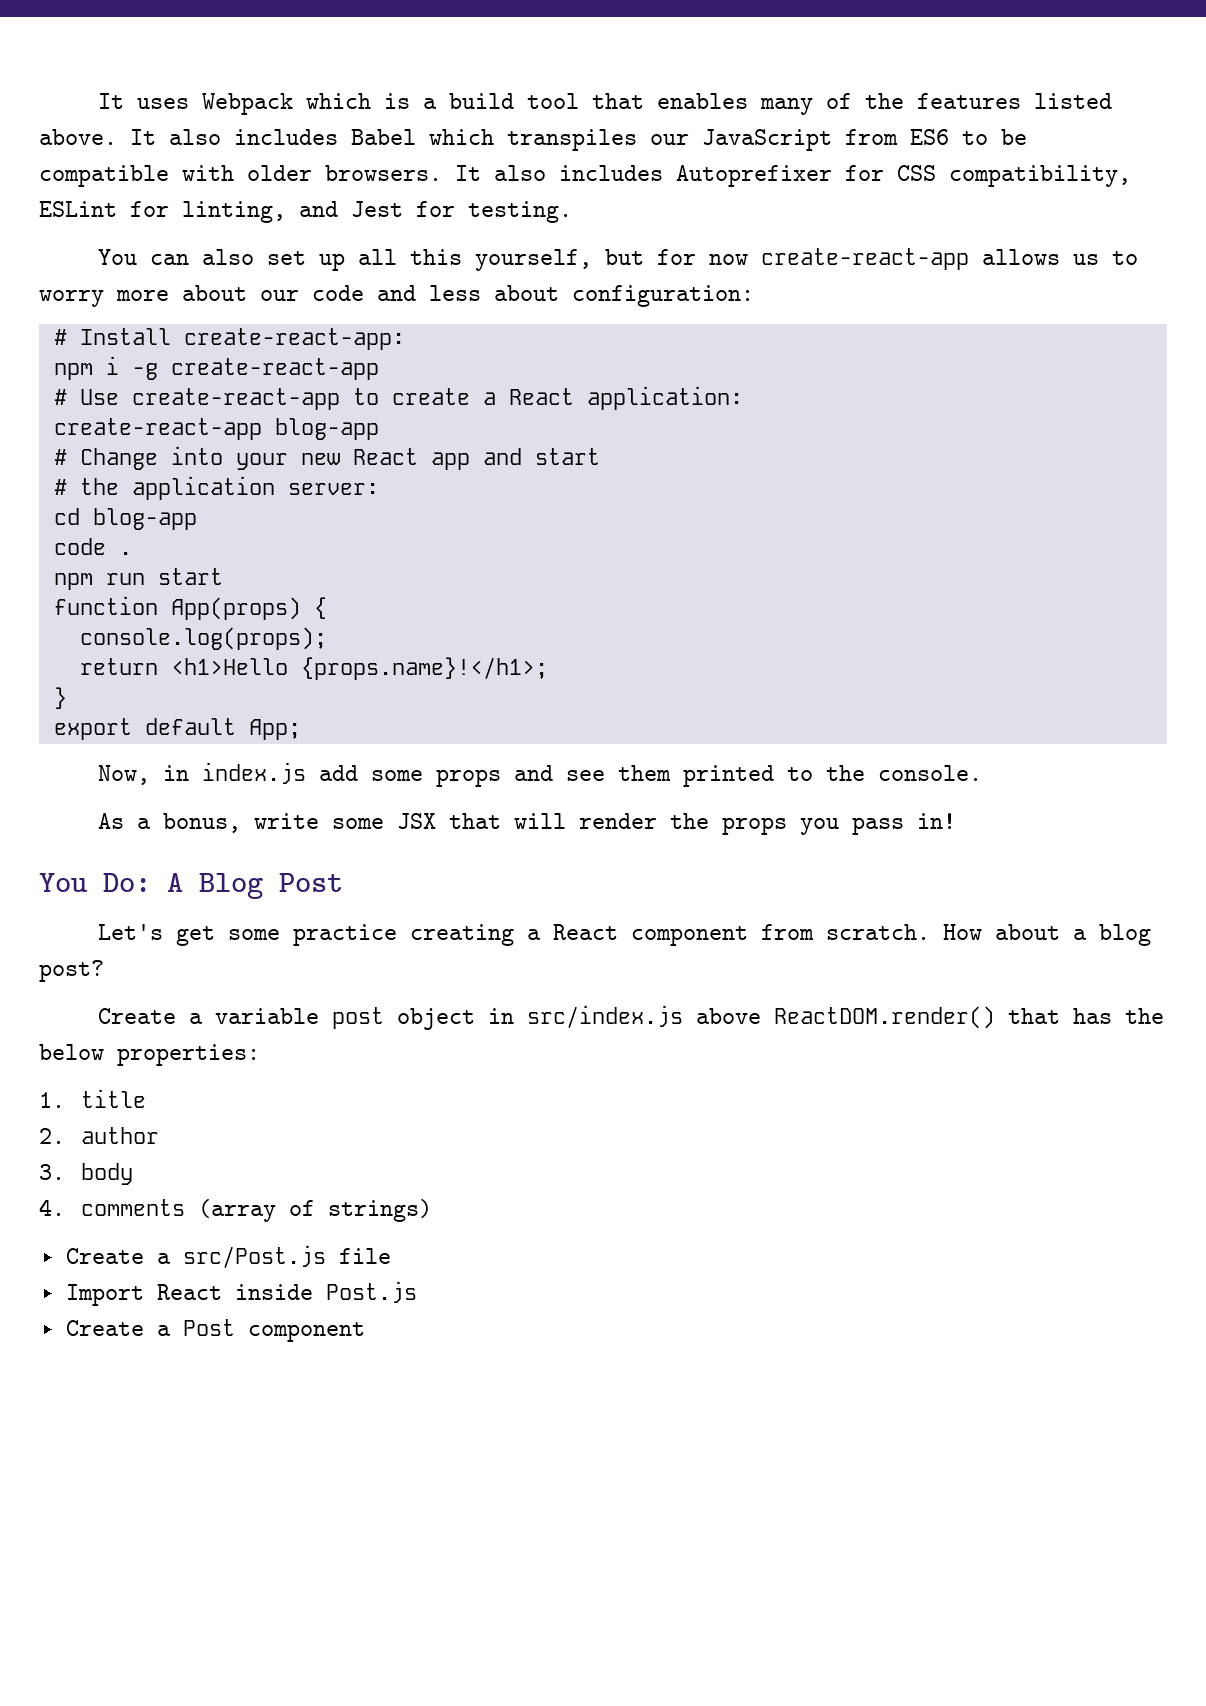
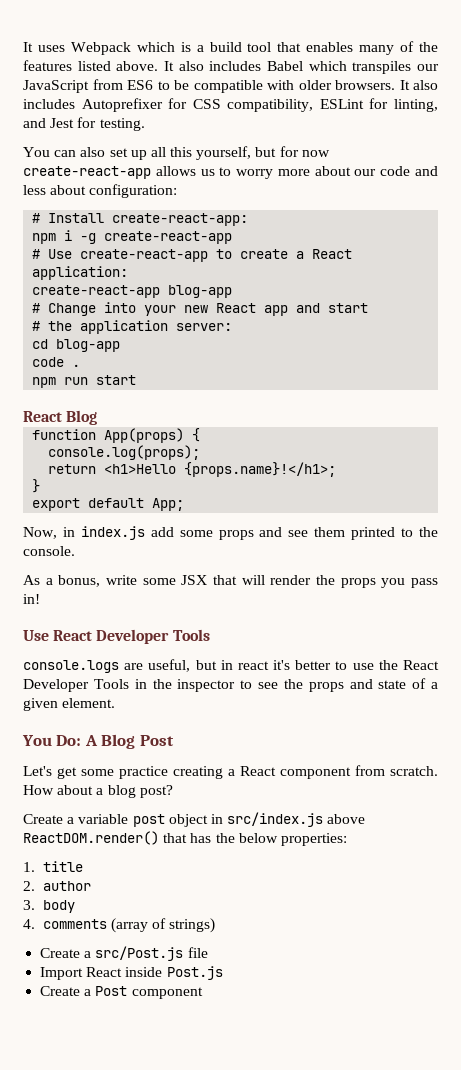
(223, 576) none -> [23,410,98,425] // React Blog
(957, 821) none -> [23,629,210,644] [23,659,440,673] [23,678,438,692] [23,698,116,711] // Use React Developer Tools // console.logs are useful, but in react it's better to use the React Developer Tools in the inspector to see the props and state of a given element.

